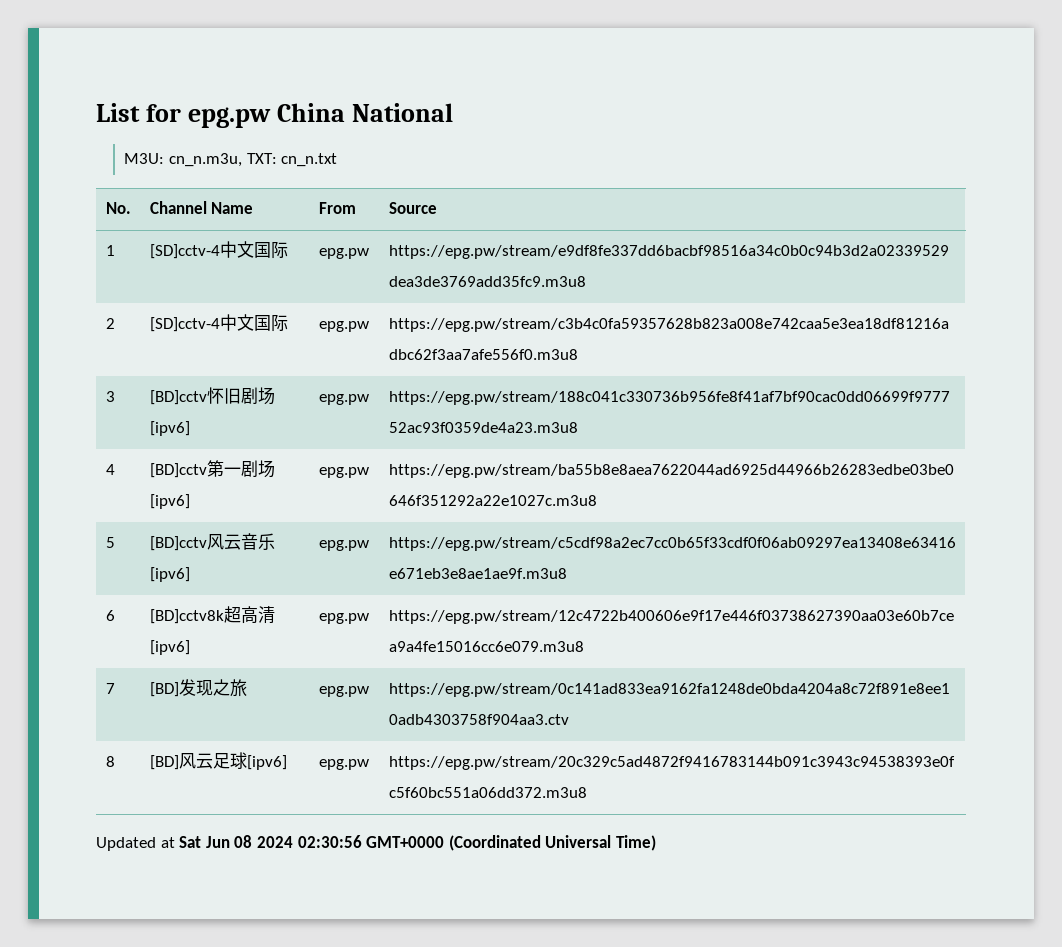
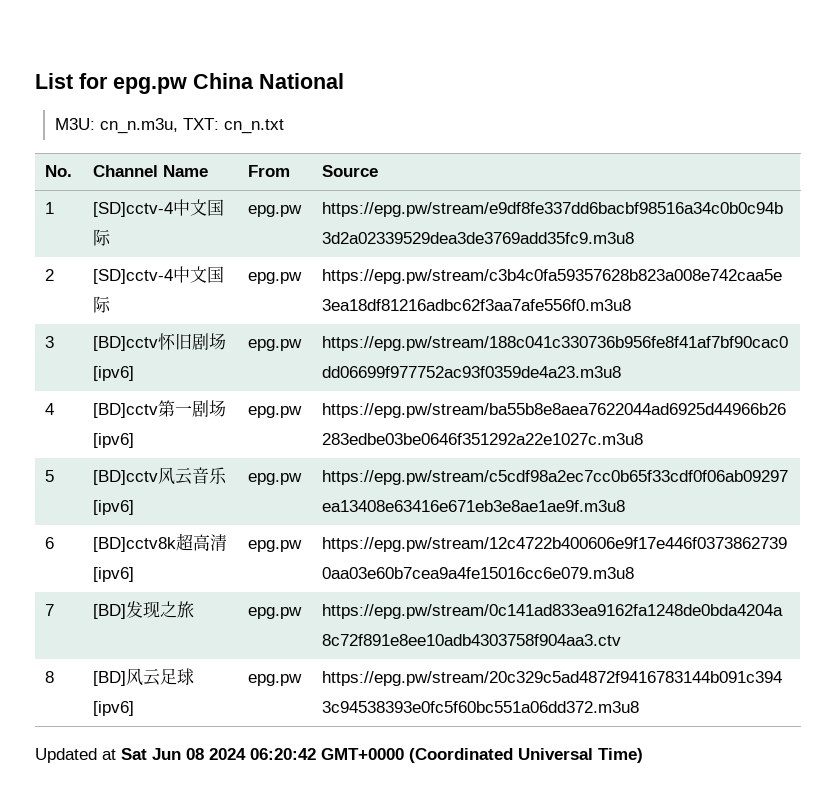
[297,835,362,848] 02:30:56 -> [250,748,316,760] 06:20:42

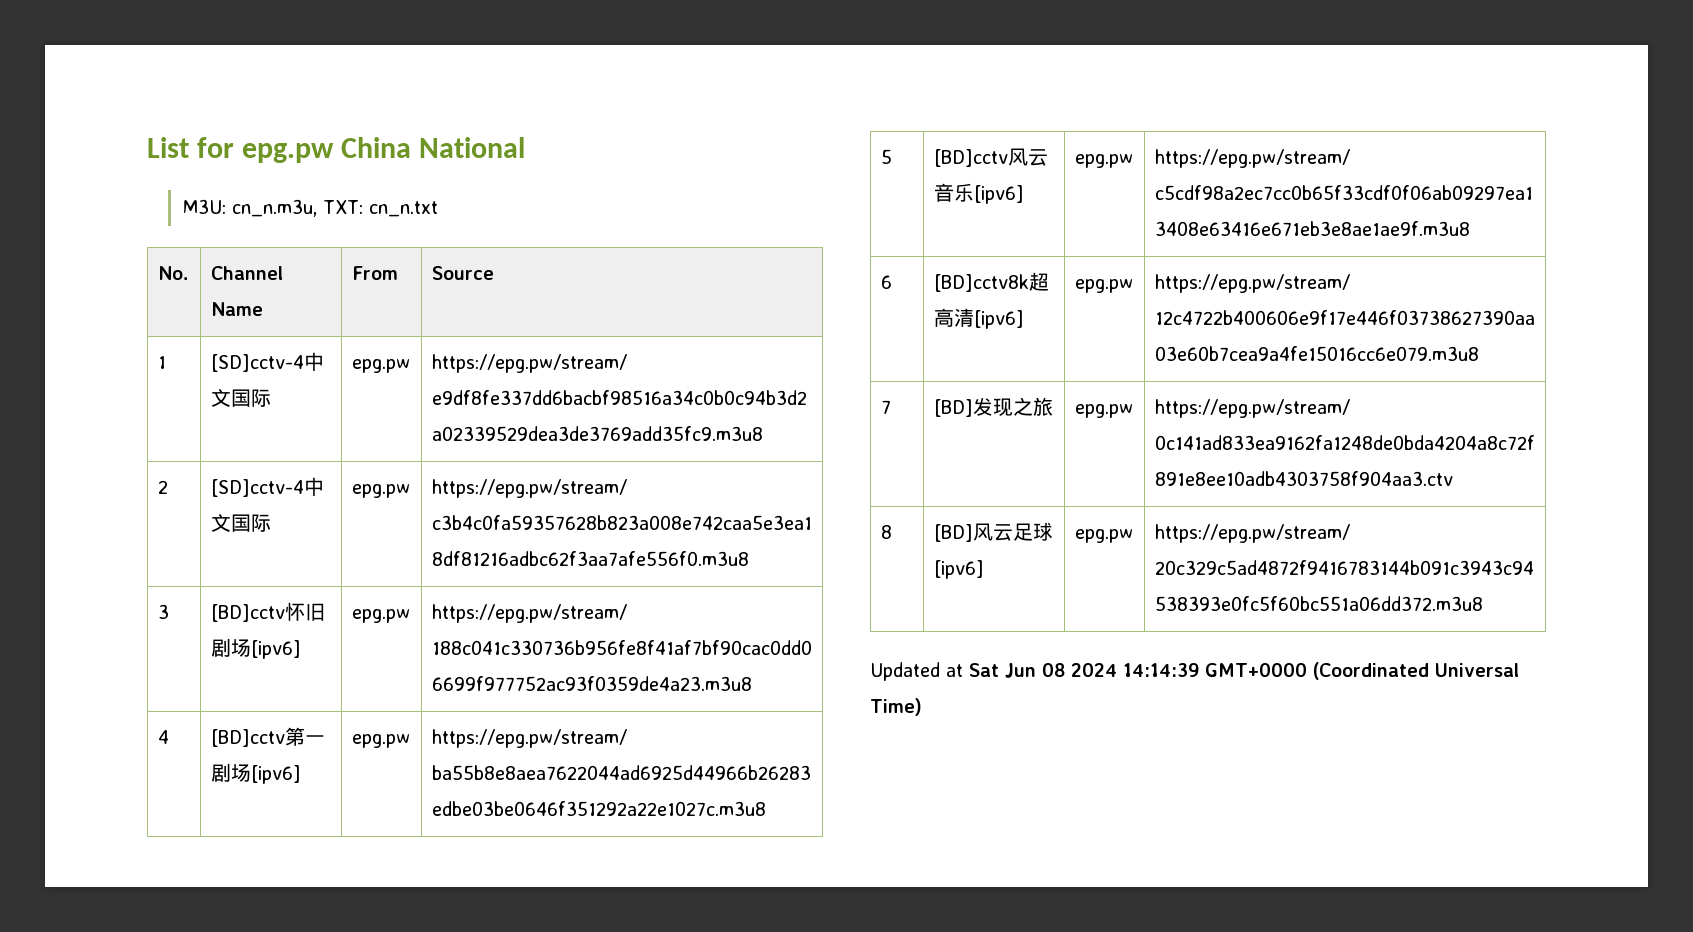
[250,748,316,760] 06:20:42 -> [1123,663,1199,677] 14:14:39

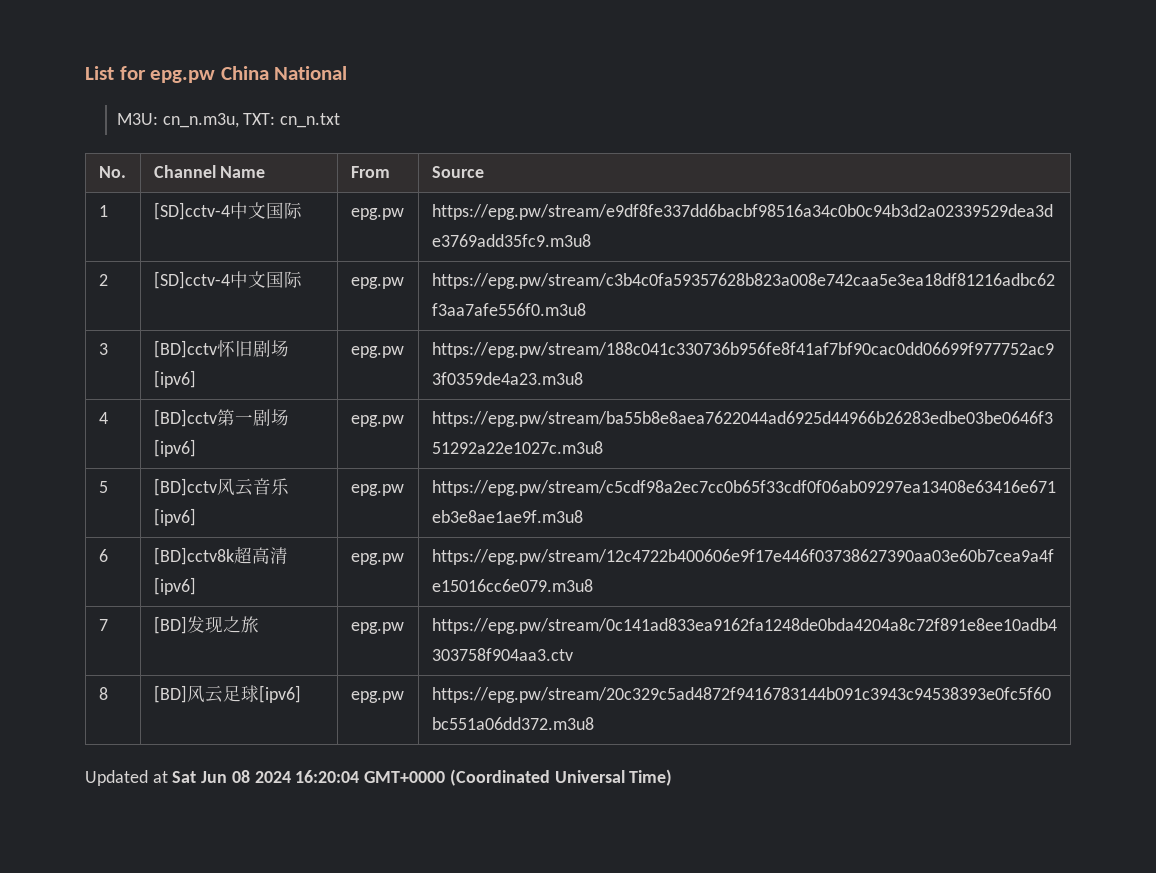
[1123,663,1199,677] 14:14:39 -> [295,770,360,783] 16:20:04

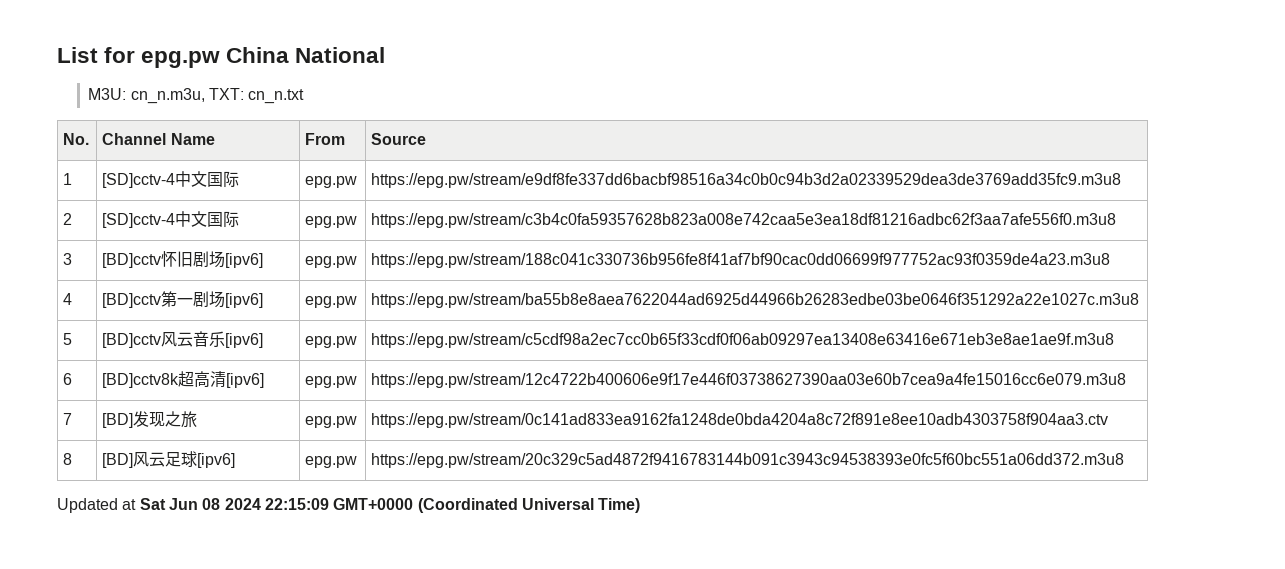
[295,770,360,783] 16:20:04 -> [264,498,329,510] 22:15:09

